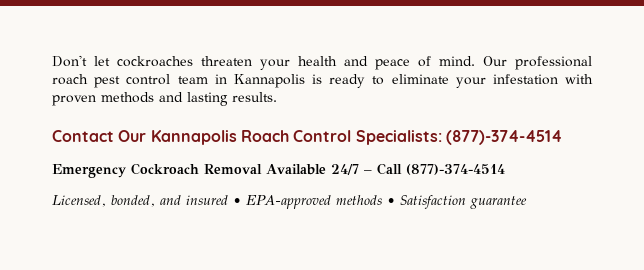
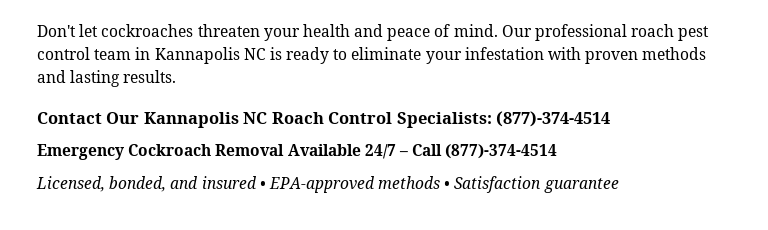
(305, 81) none -> [243,48,266,60] NC
(237, 137) none -> [243,112,268,124] NC

